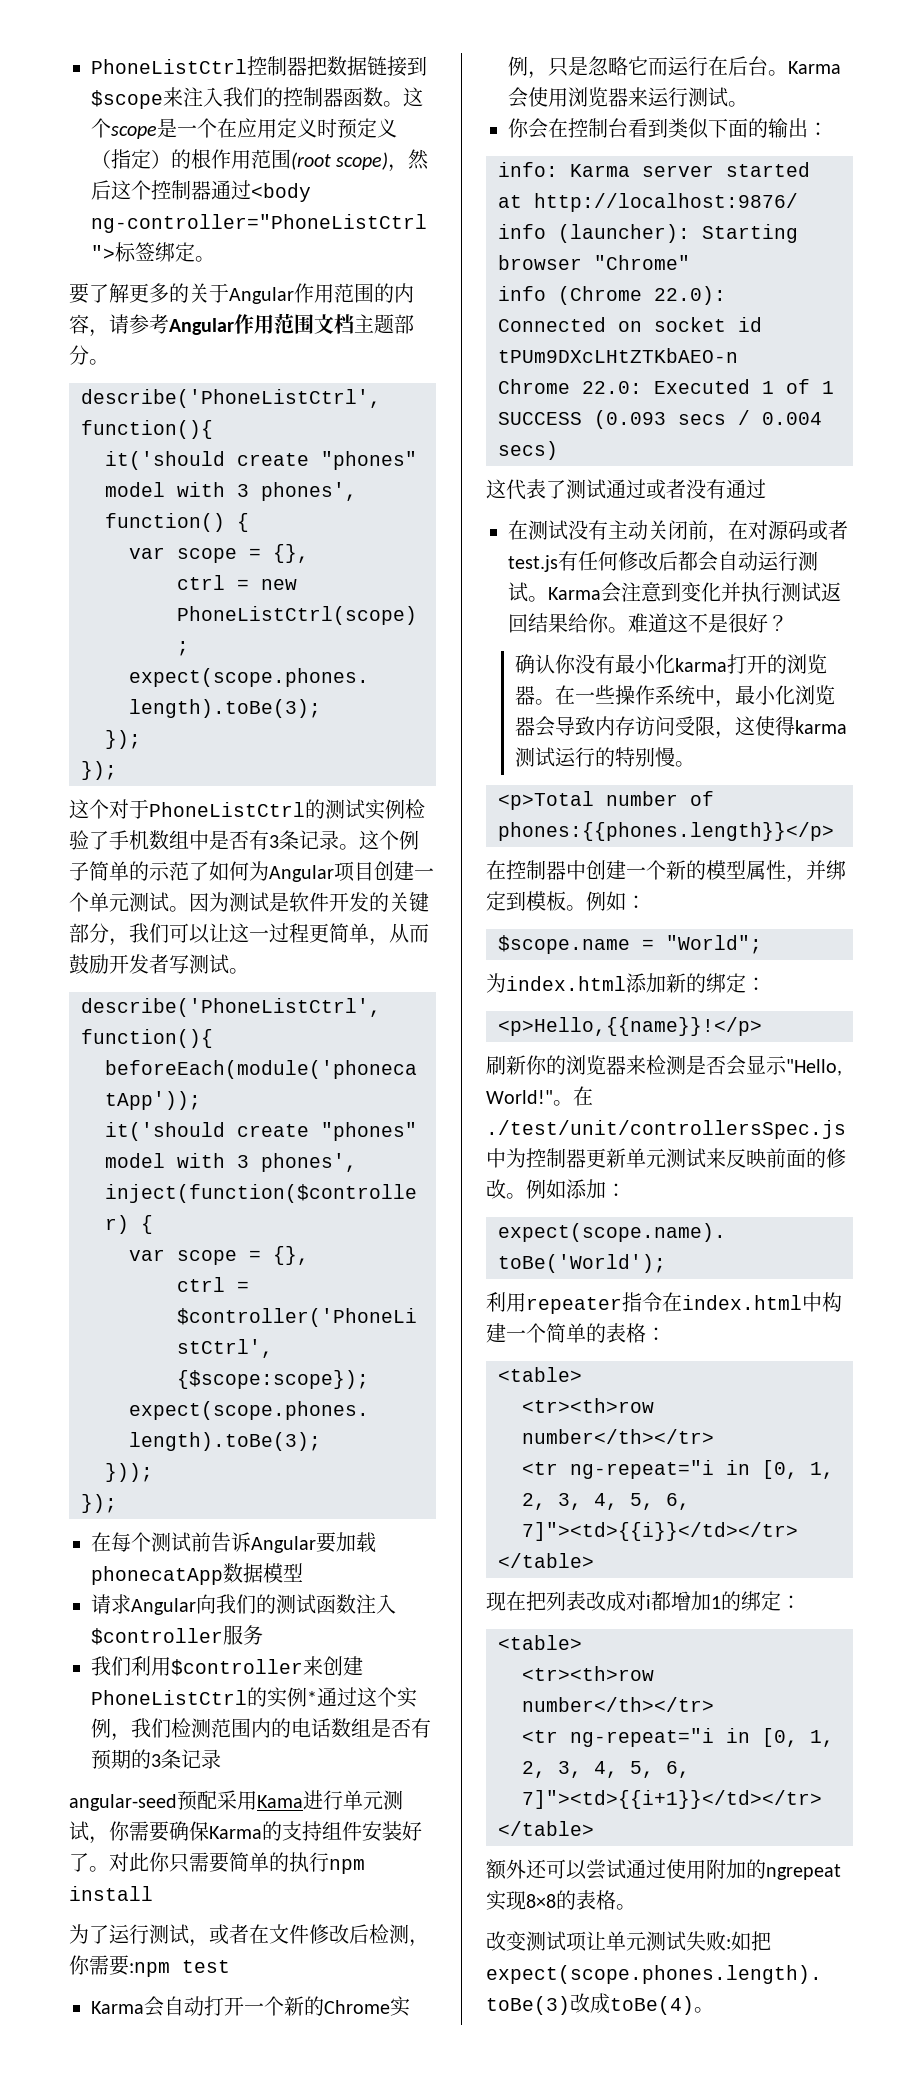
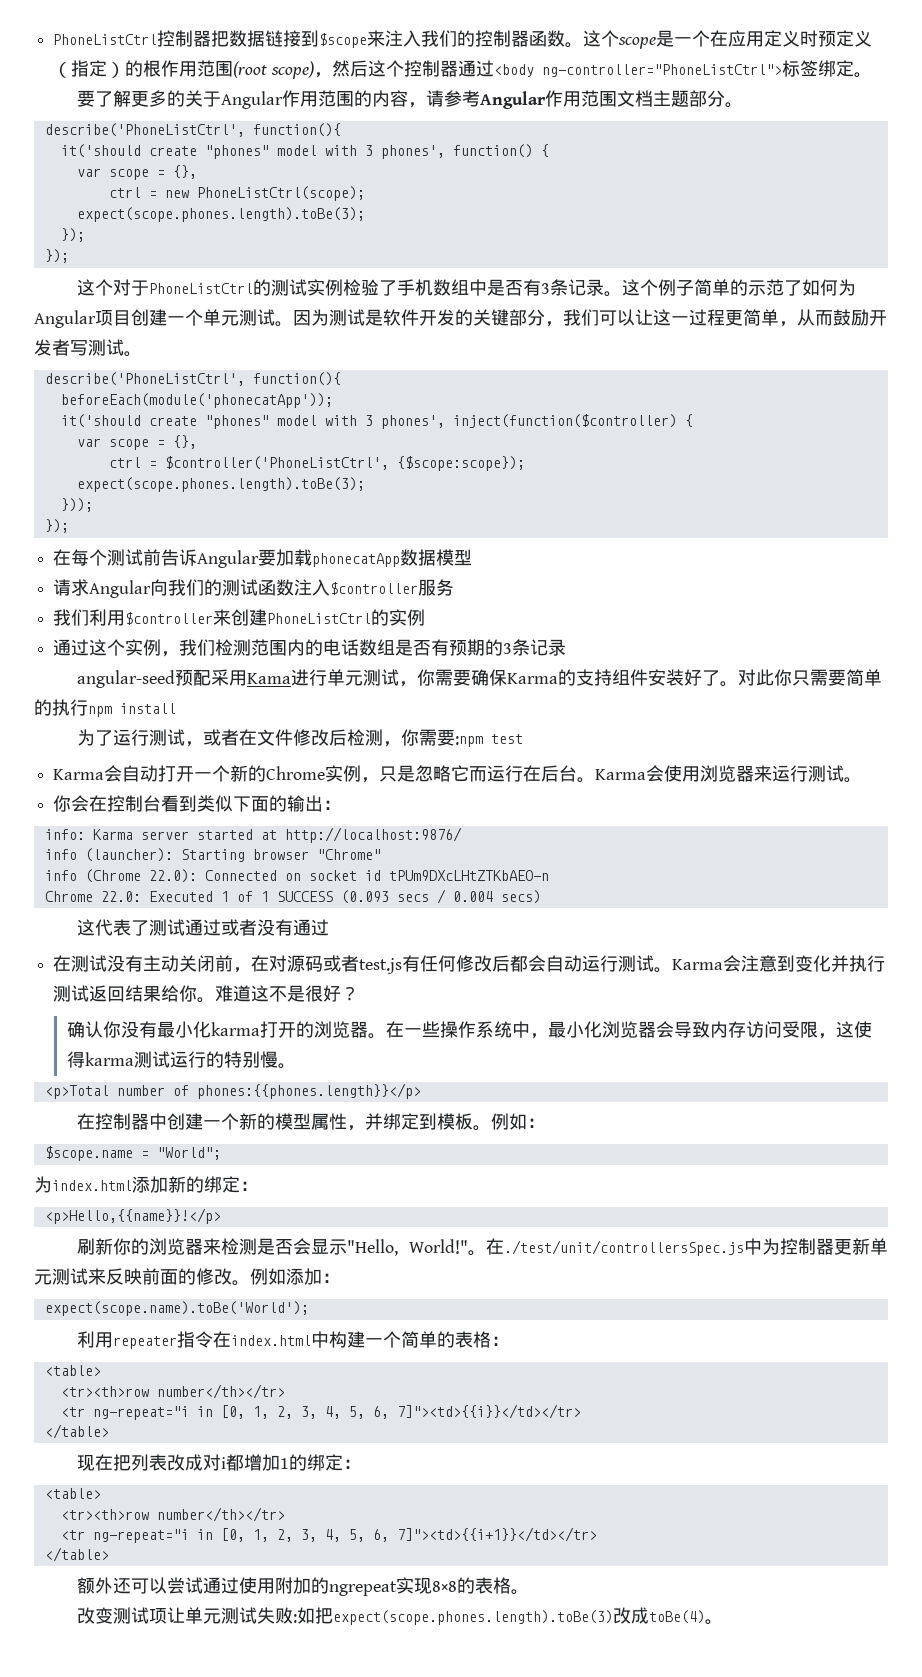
[307,1691,317,1705] * -> (426, 617) //

